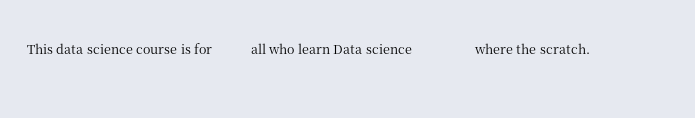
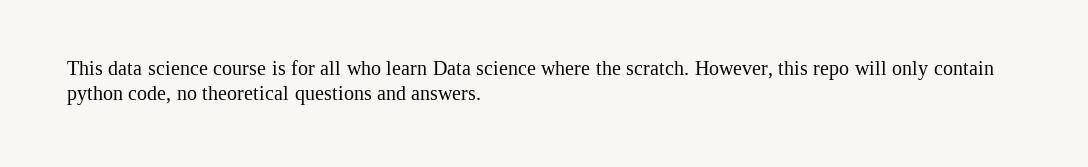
(590, 48) none -> [694,61,994,80] [67,86,482,105] However, this repo will only contain python code, no theoretical questions and answers.

